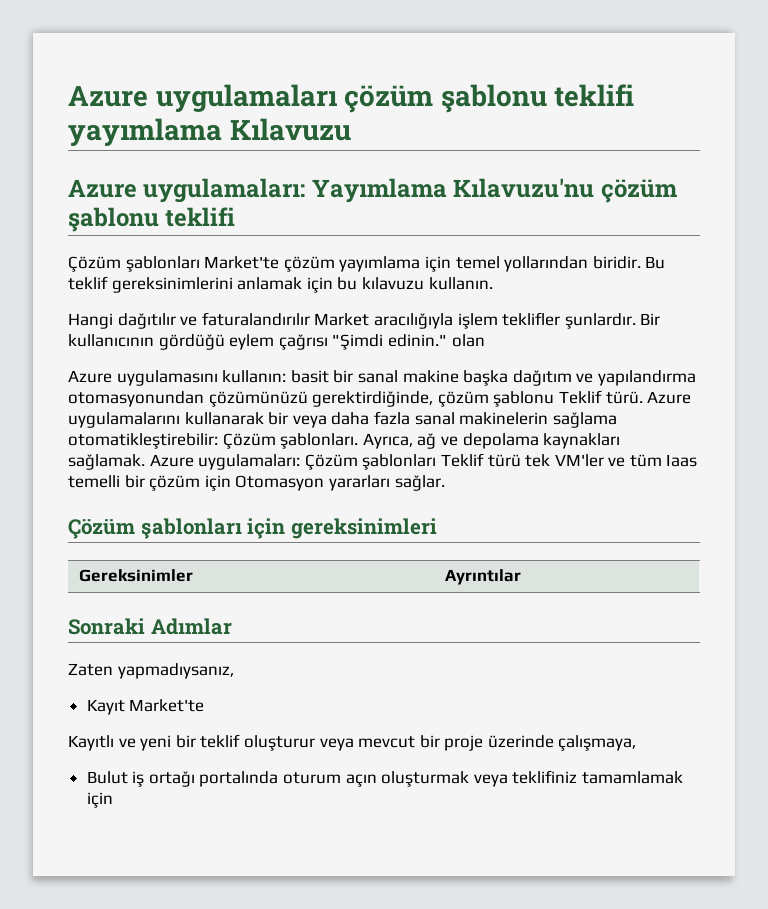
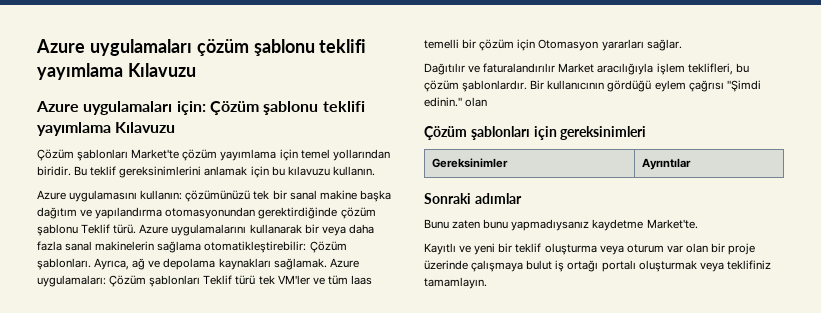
[143,178,677,203] [68,207,236,232] uygulamaları: Yayımlama Kılavuzu'nu çözüm şablonu teklifi -> [83,101,365,115] [37,122,176,136] uygulamaları için: Çözüm şablonu teklifi yayımlama Kılavuzu
[68,312,661,329] [68,334,485,350] // Hangi dağıtılır ve faturalandırılır Market aracılığıyla işlem teklifler şunlardır. Bir kullanıcının gördüğü eylem çağrısı "Şimdi edinin." olan -> (375, 171) none
[290,370,329,383] basit -> [185,190,270,202] çözümünüzü tek
[208,391,434,407] çözümünüzü gerektirdiğinde, -> [258,207,338,219] gerektirdiğinde
(445, 483) none -> [424,63,749,75] [424,80,761,92] [424,97,488,107] // Dağıtılır ve faturalandırılır Market aracılığıyla işlem teklifleri, bu çözüm şablonlardır. Bir kullanıcının gördüğü eylem çağrısı "Şimdi edinin." olan
[150,618,232,635] [68,663,234,679] [86,699,205,715] Adımlar // Zaten yapmadıysanız, // Kayıt Market'te -> [474,193,522,204] [424,219,698,231] adımlar // Bunu zaten bunu yapmadıysanız kaydetme Market'te.
[243,735,637,751] [86,771,377,787] oluşturur veya mevcut bir proje üzerinde çalışmaya, // Bulut iş ortağı portalında oturum açın -> [544,243,756,255] [424,260,636,272] oluşturma veya oturum var olan bir proje üzerinde çalışmaya bulut iş ortağı portalı
[582,771,684,784] [86,792,113,808] tamamlamak için -> [424,277,487,289] tamamlayın.

